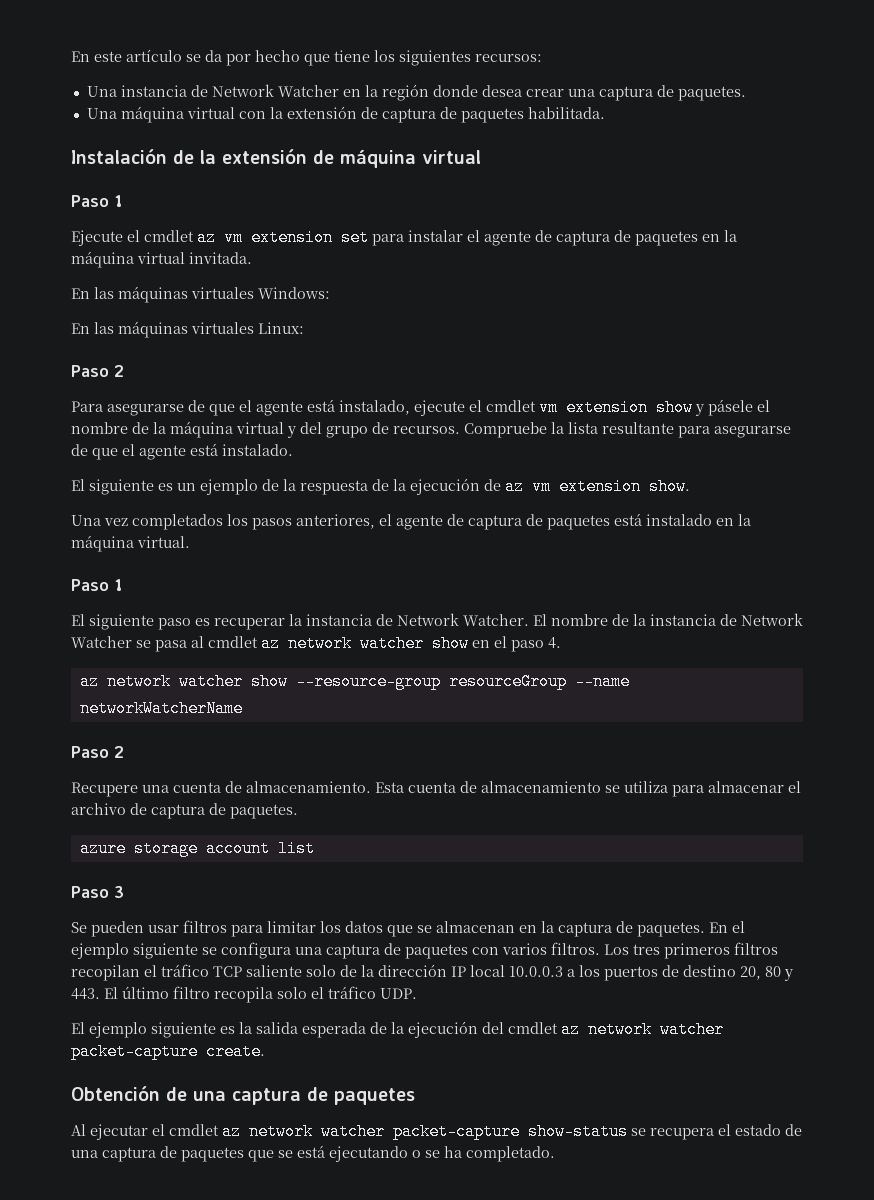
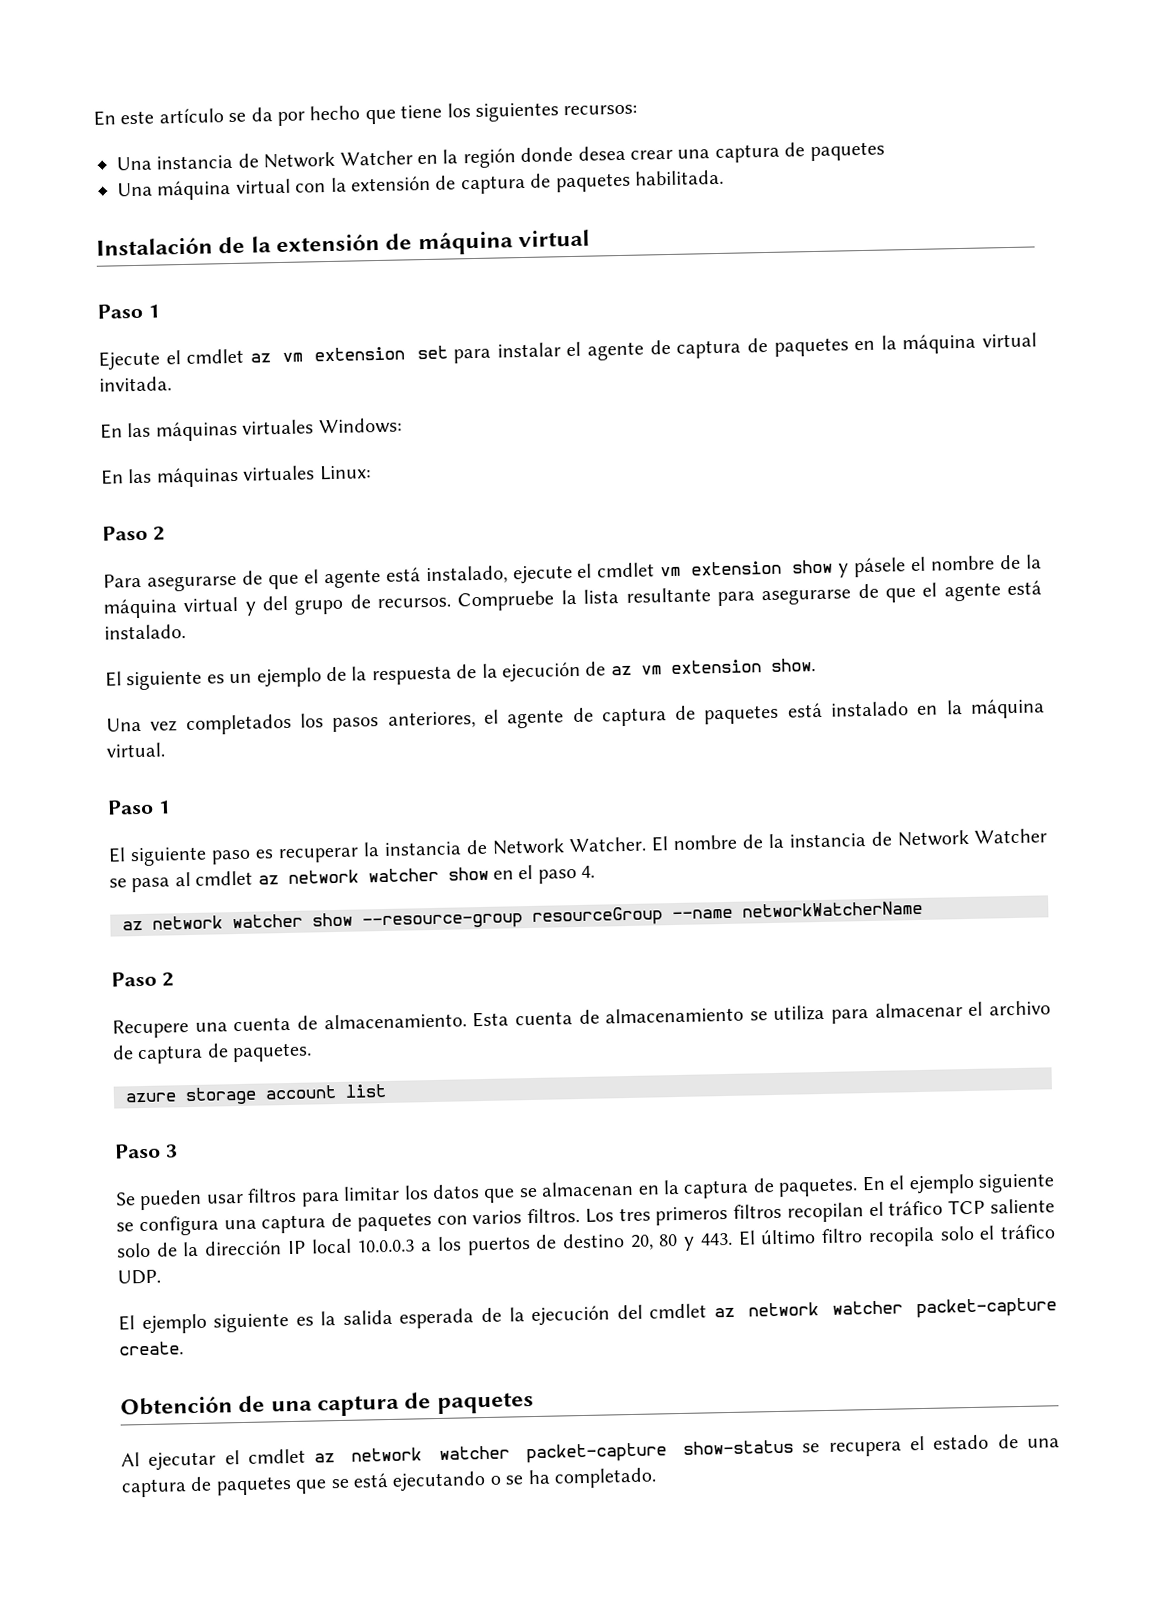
[677,86,746,101] paquetes. -> [809,141,885,162] paquetes

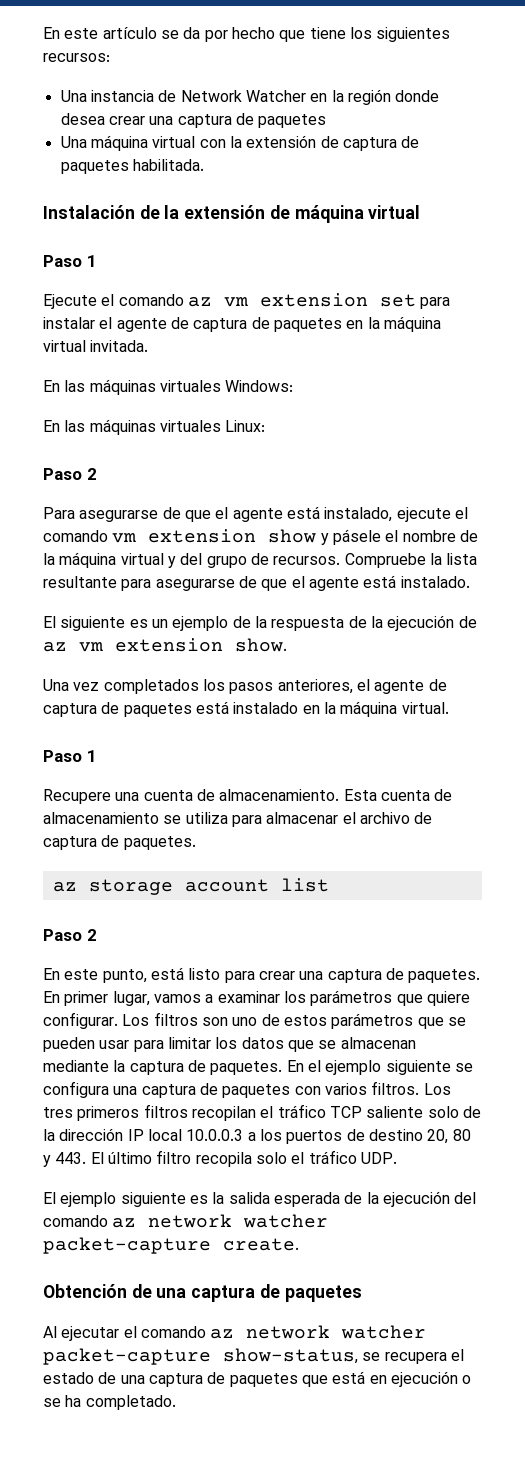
[186,348,245,364] cmdlet -> [118,294,184,306] comando
[597,562,656,578] cmdlet -> [43,530,108,542] comando
[108,828,1047,867] [109,864,596,893] [122,900,923,931] [111,971,174,987] // El siguiente paso es recuperar la instancia de Network Watcher. El nombre de la instancia de Network Watcher se pasa al cmdlet az network watcher show en el paso 4. // az network watcher show --resource-group resourceGroup --name networkWatcherName // Paso 2 -> (97, 756) none
[125,1092,177,1103] azure -> [52,882,77,892] az
[164,1144,178,1158] [115,1192,136,1206] 3 // Se -> [86,929,97,941] [43,967,481,983] [43,990,470,1006] [43,1012,466,1029] 2 // En este punto, está listo para crear una captura de paquetes. En primer lugar, vamos a examinar los parámetros que quiere configurar. Los filtros son uno de estos parámetros que se
[247,1187,298,1203] filtros -> (130, 1044) none
[637,1185,660,1195] en -> [43,1060,109,1072] mediante
[649,1303,708,1319] cmdlet -> [43,1215,108,1227] comando
[247,1439,795,1464] cmdlet az network watcher packet-capture show-status -> [140,1325,427,1339] [43,1348,358,1365] comando az network watcher packet-capture show-status,
[330,1471,487,1492] se está ejecutando -> [332,1371,458,1387] está en ejecución

